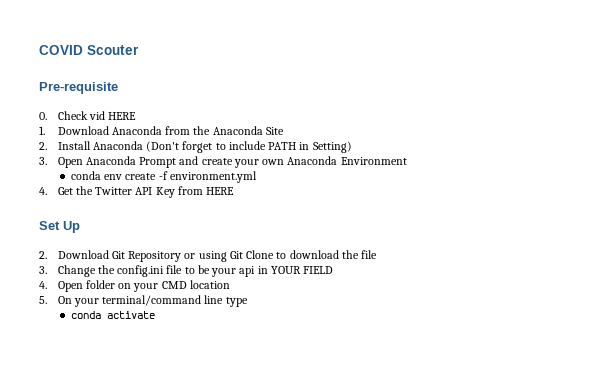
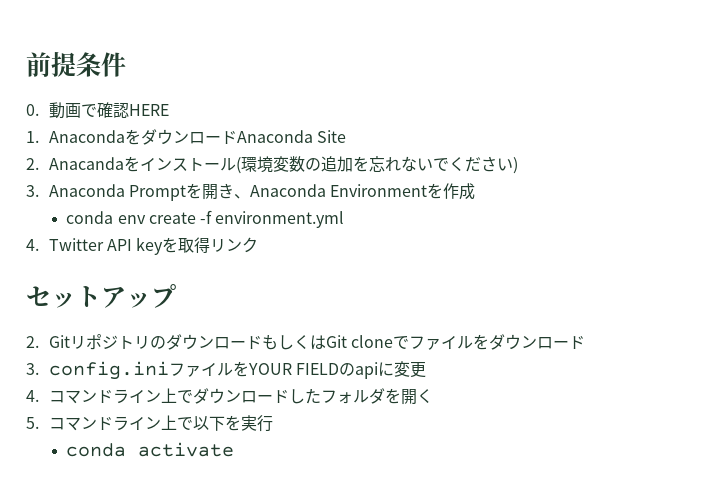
[39,45,139,55] [39,82,118,94] COVID Scouter // Pre-requisite -> [26,52,126,77] 前提条件
[57,111,105,120] Check vid -> [48,102,129,119] 動画で確認
[57,126,211,135] Download Anaconda from the -> [48,129,237,145] Anacondaをダウンロード
[57,141,352,153] [39,157,83,168] Install Anaconda (Don't forget to include PATH in Setting) // 3. Open -> [48,156,518,174] [26,185,39,197] Anacandaをインストール(環境変数の追加を忘れないでください) // 3.
[179,156,285,168] and create your own -> [185,183,250,200] を開き、
(407, 161) none -> [427,183,476,200] を作成
[57,186,235,198] [39,221,80,233] [39,250,377,262] [39,265,333,277] [39,280,230,292] [39,295,248,307] Get the Twitter API Key from HERE // Set Up // 2. Download Git Repository or using Git Clone to download the file // 3. Change the config.ini file to be your api in YOUR FIELD // 4. Open folder on your CMD location // 5. On your terminal/command line type -> [48,237,259,255] [26,284,176,308] [26,334,585,350] [26,361,426,380] [26,388,433,405] [26,415,273,432] Twitter API keyを取得リンク // セットアップ // 2. GitリポジトリのダウンロードもしくはGit cloneでファイルをダウンロード // 3. config.iniファイルをYOUR FIELDのapiに変更 // 4.コマンドライン上でダウンロードしたフォルダを開く // 5.コマンドライン上で以下を実行

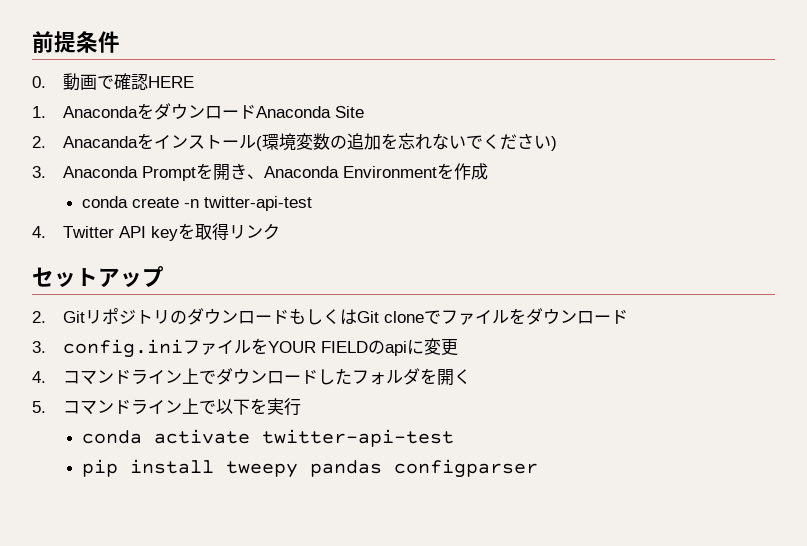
[117,210,345,228] env create -f environment.yml -> [132,196,313,211] create -n twitter-api-test
(235, 449) none -> [262,429,455,447] [82,459,539,478] twitter-api-test // pip install tweepy pandas configparser

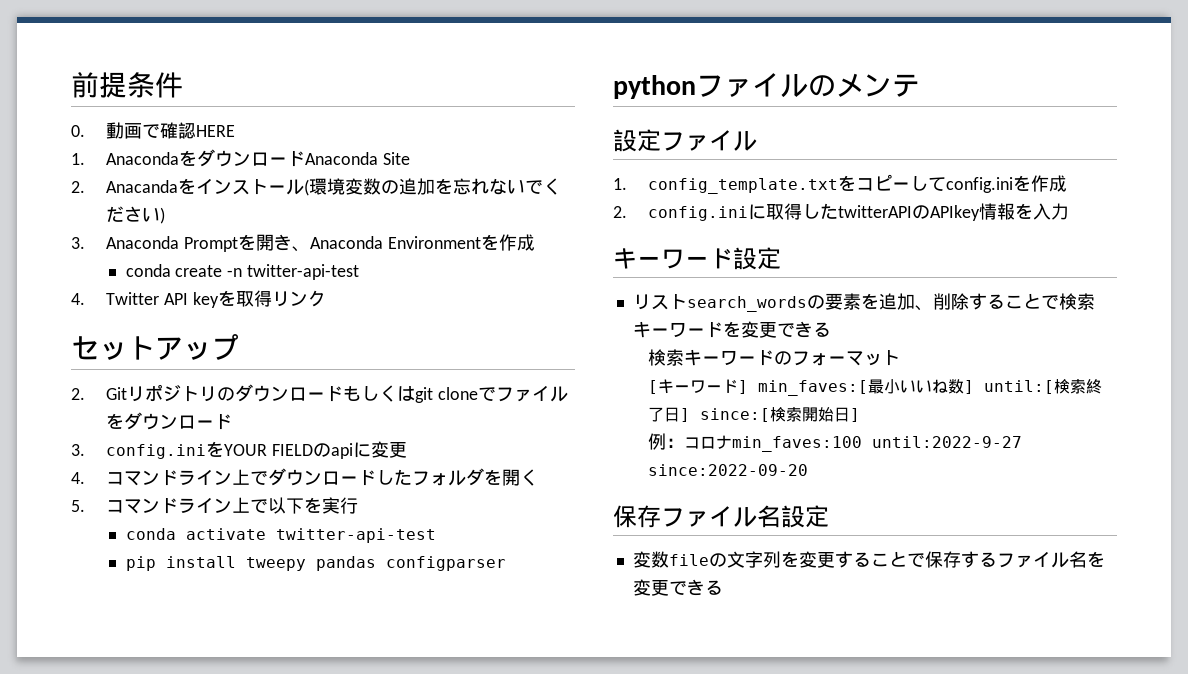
[357,311,380,323] Git -> [414,387,433,403] git
[183,340,252,355] ファイル -> (206, 451) none
(539, 468) none -> [613,73,920,99] [613,129,757,152] [613,174,1067,194] [613,203,1069,221] [613,247,781,270] [632,293,1095,312] [632,321,831,338] [647,349,900,366] [647,379,1102,396] [647,407,860,422] [647,433,1022,452] [647,464,808,476] [613,505,829,528] [632,551,1105,568] [632,579,723,596] // pythonファイルのメンテ // 設定ファイル // 1. config_template.txtをコピーしてconfig.iniを作成 // 2. config.iniに取得したtwitterAPIのAPIkey情報を入力 // キーワード設定 // リストsearch_wordsの要素を追加、削除することで検索キーワードを変更できる // 検索キーワードのフォーマット // [キーワード] min_faves:[最小いいね数] until:[検索終了日] since:[検索開始日] // 例：コロナmin_faves:100 until:2022-9-27 since:2022-09-20 // 保存ファイル名設定 // 変数fileの文字列を変更することで保存するファイル名を変更できる

